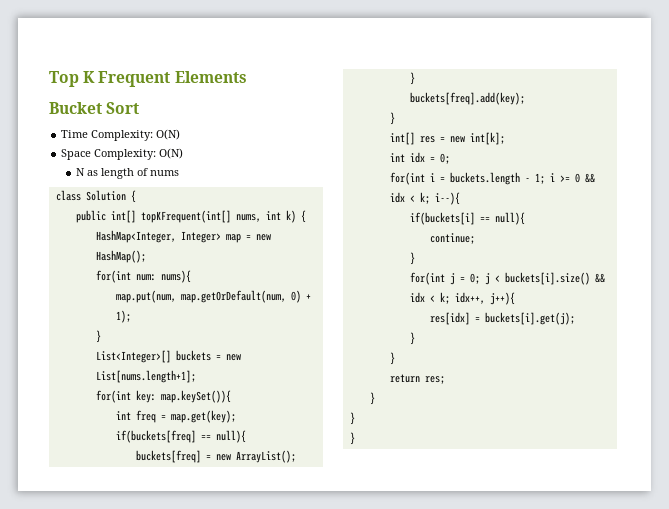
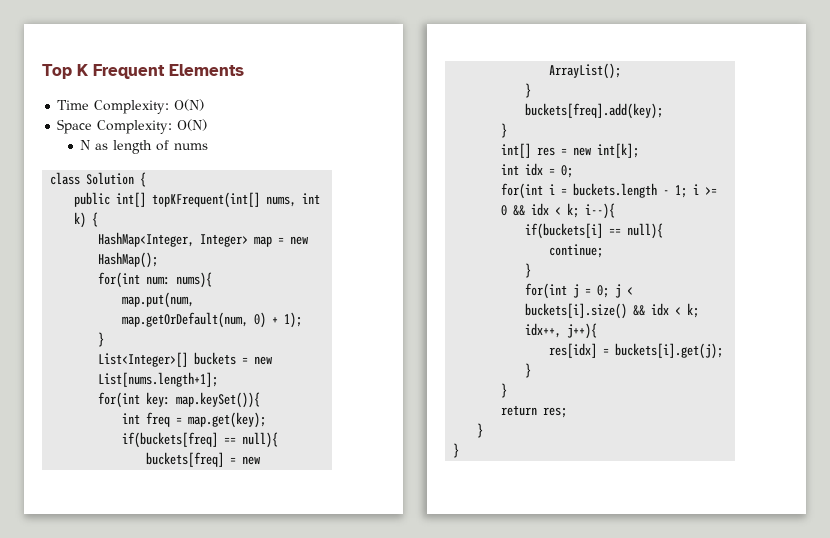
[49,102,140,114] // Bucket Sort -> (244, 70) none
[349,432,355,445] // } -> (460, 450) none

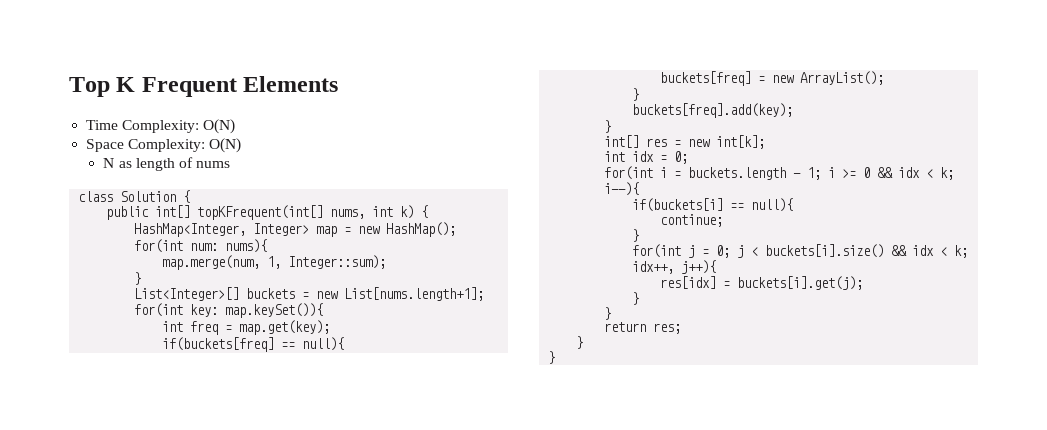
[122,292,195,308] [122,312,303,328] map.put(num, map.getOrDefault(num, 0) + 1); -> [162,255,387,270] map.merge(num, 1, Integer::sum);

